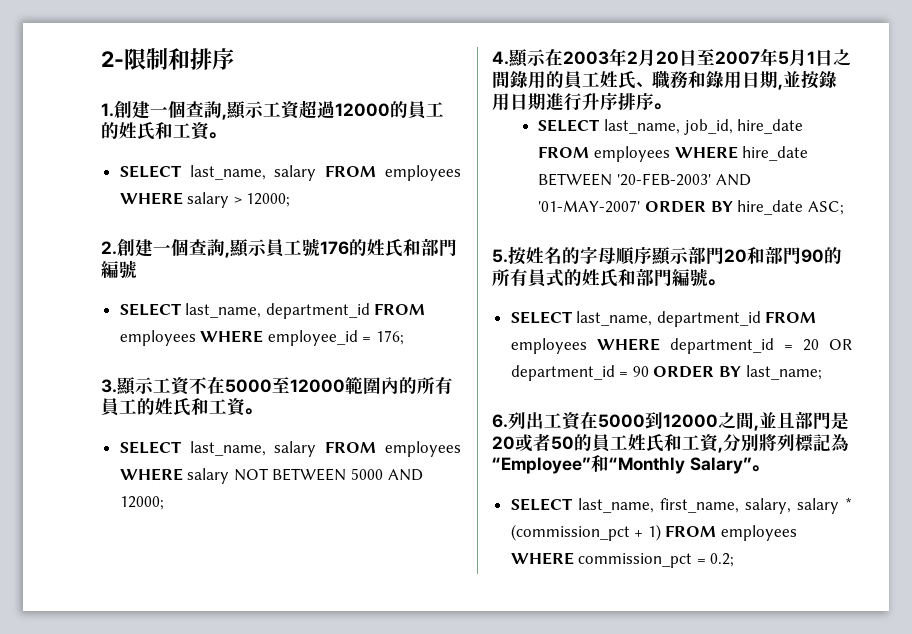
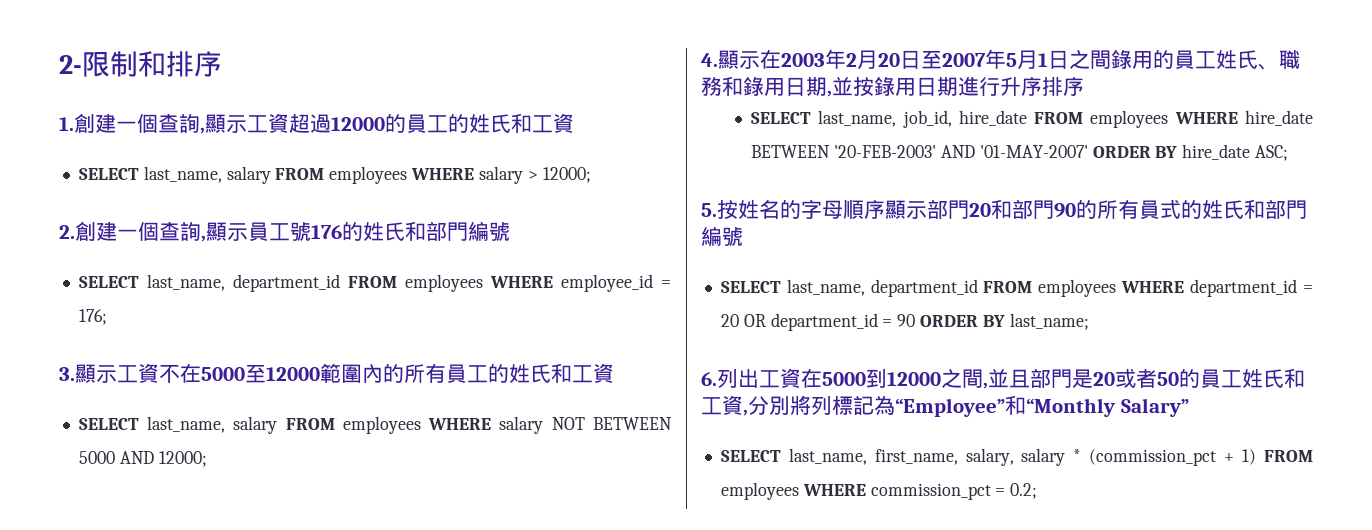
[209,132,225,139] 。 -> (574, 123) none
[245,408,261,415] 。 -> (614, 373) none
[654,103,670,110] 。 -> (1084, 86) none
[708,279,724,286] 。 -> (743, 236) none
[751,465,768,472] 。 -> (1189, 407) none

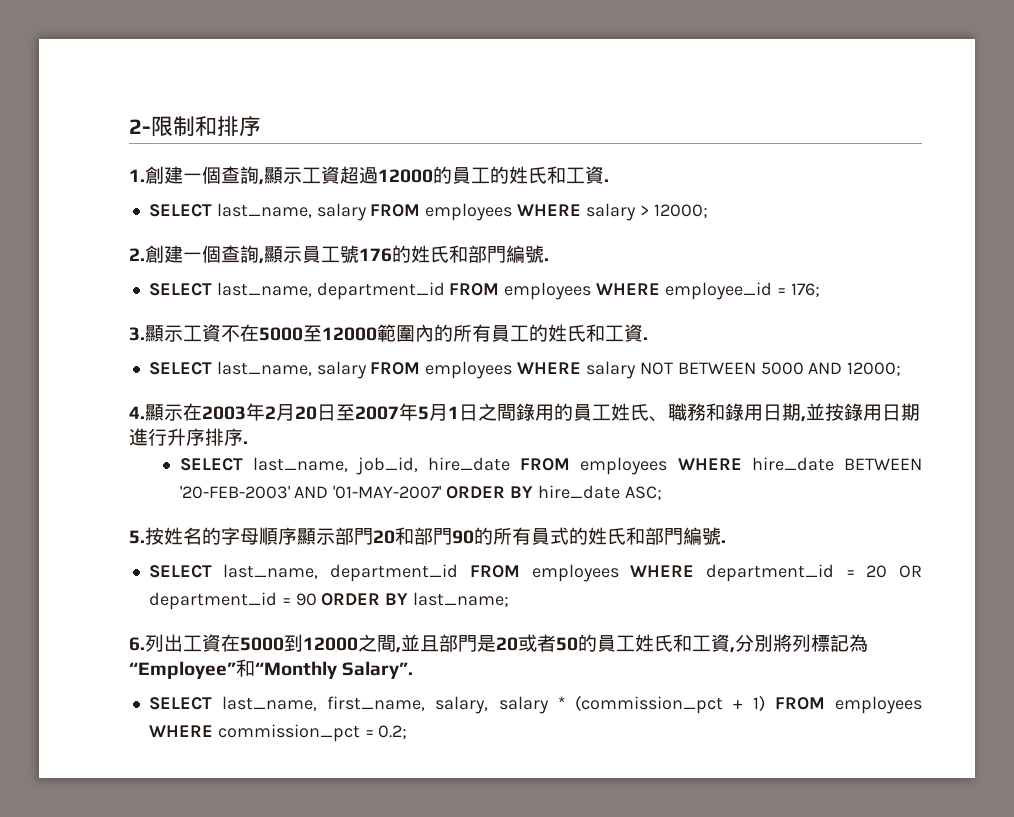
(574, 123) none -> [604,179,609,182] .
(510, 231) none -> [544,258,549,261] .
(614, 373) none -> [643,337,648,340] .
(1084, 86) none -> [243,441,248,444] .
(743, 236) none -> [721,540,726,543] .
[1120,398,1189,417] Salary” -> [342,661,414,679] Salary”.

